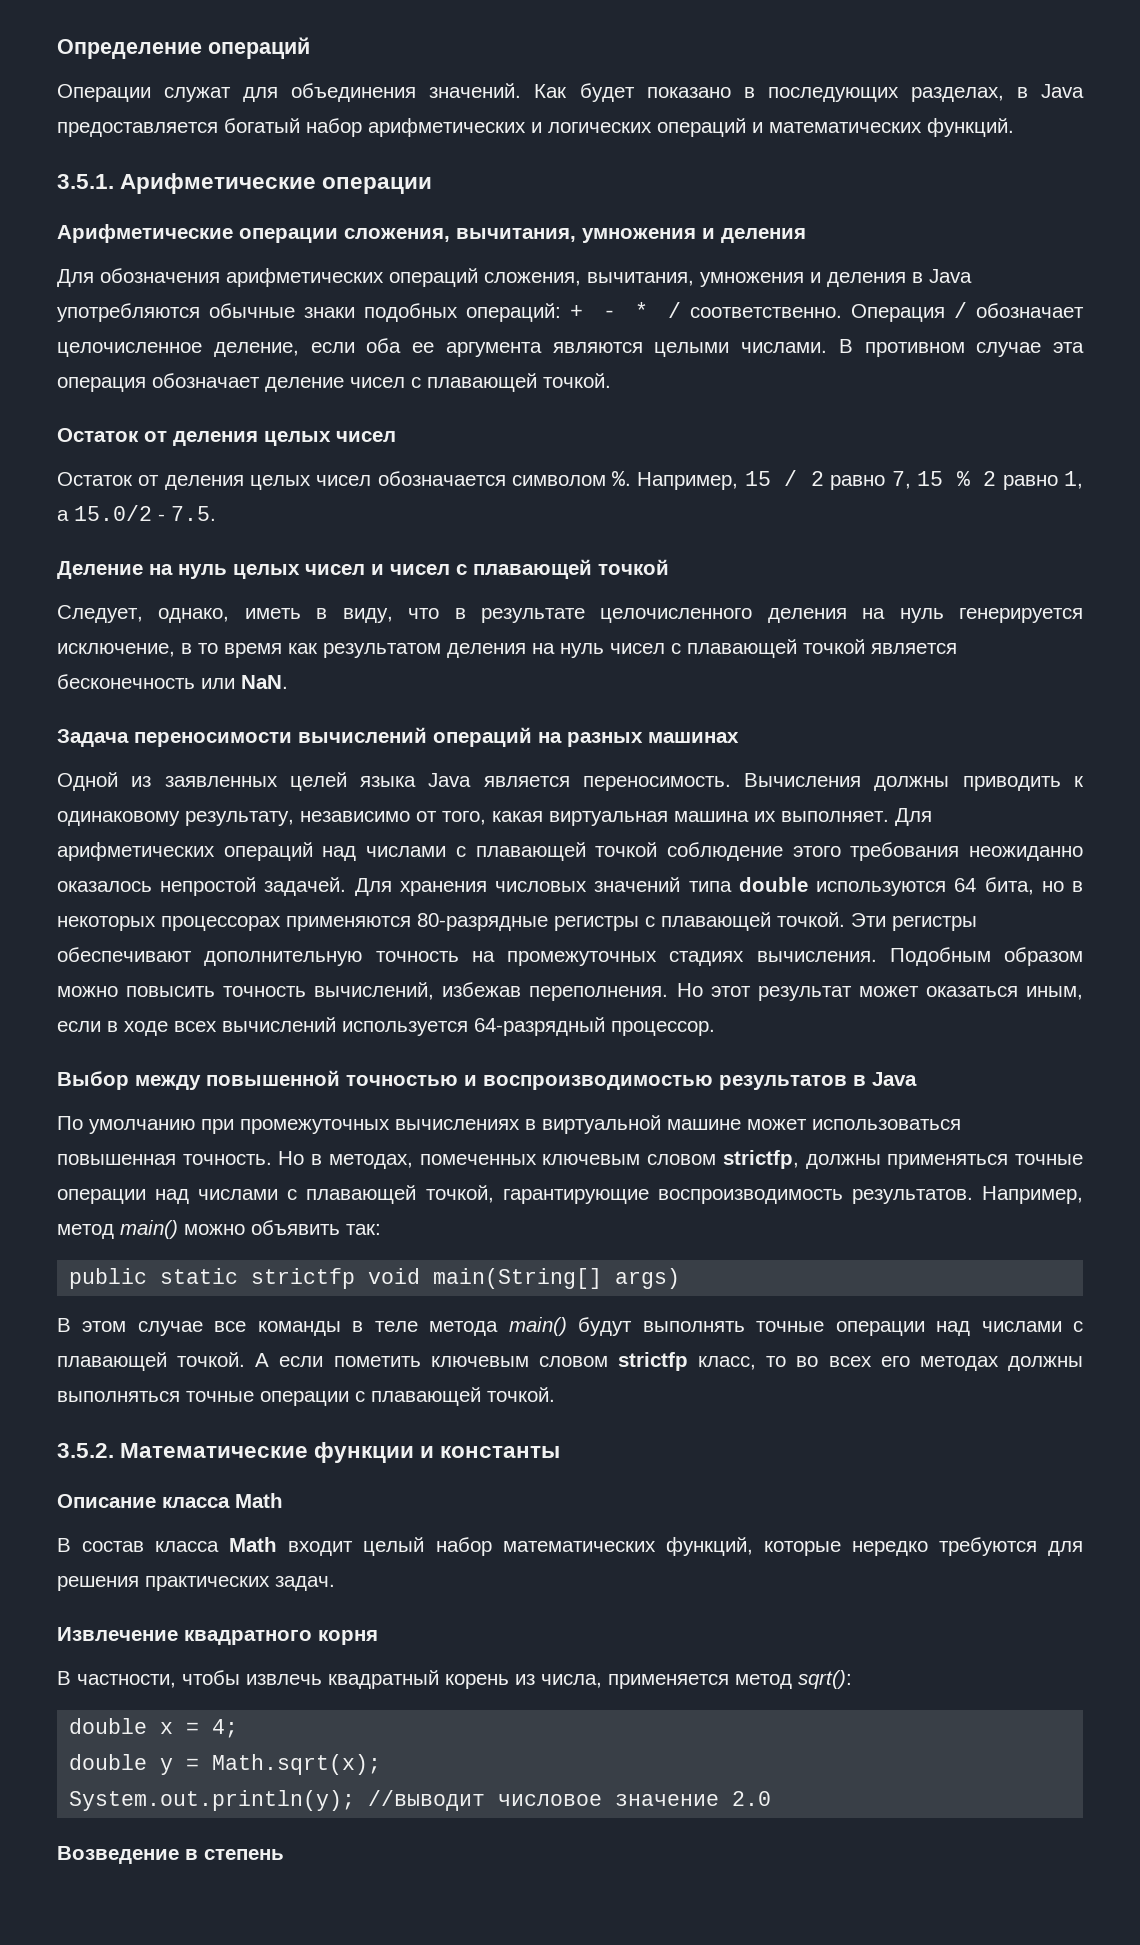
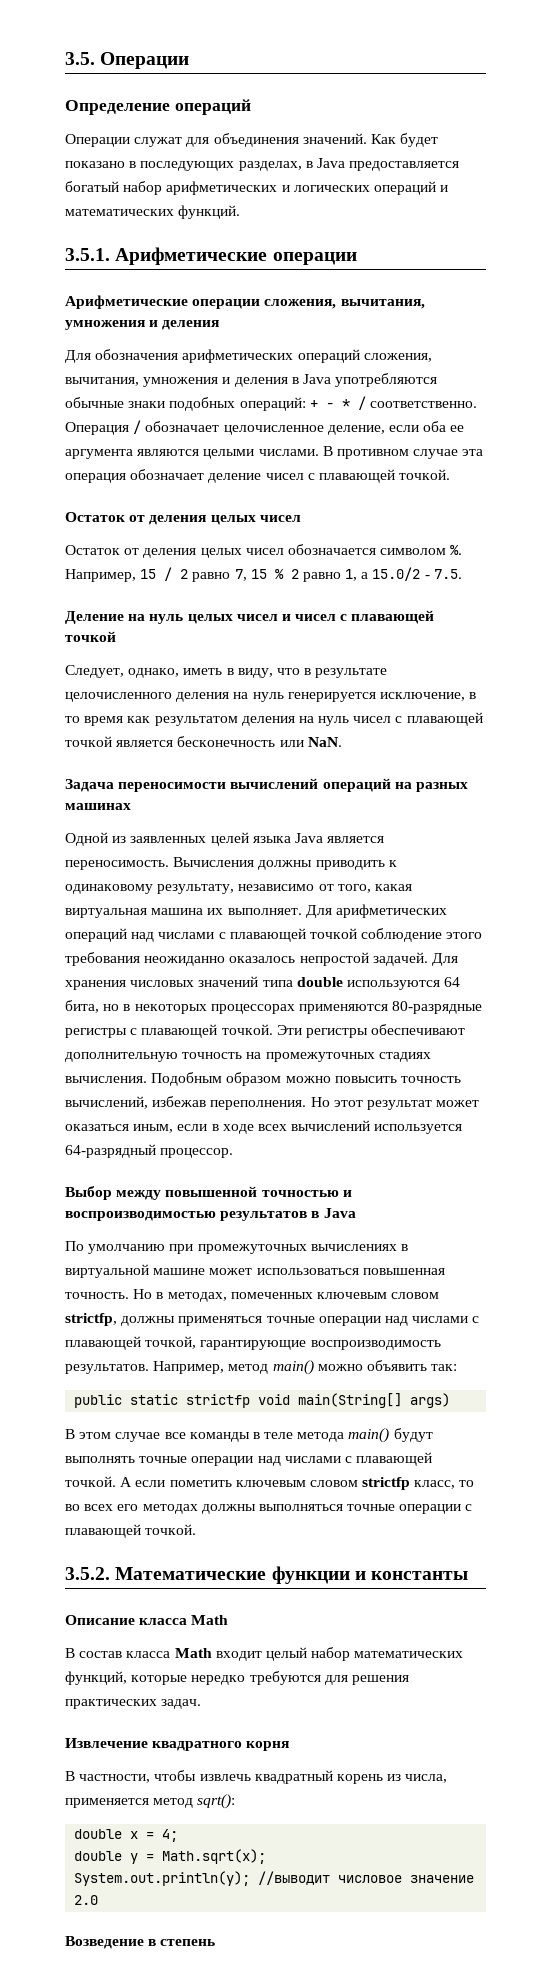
(57, 49) none -> [65,52,190,69] 3.5. Операции //

